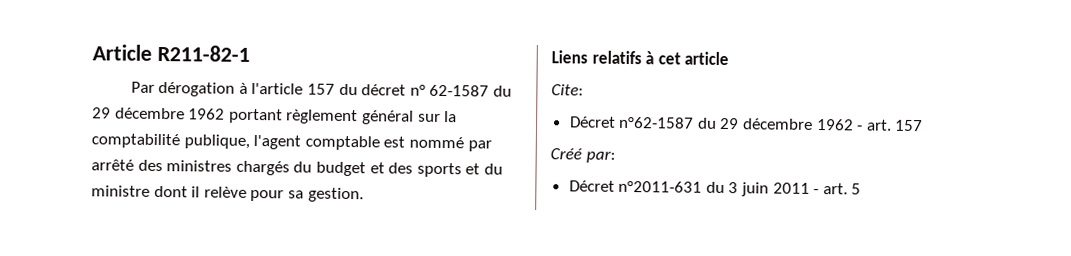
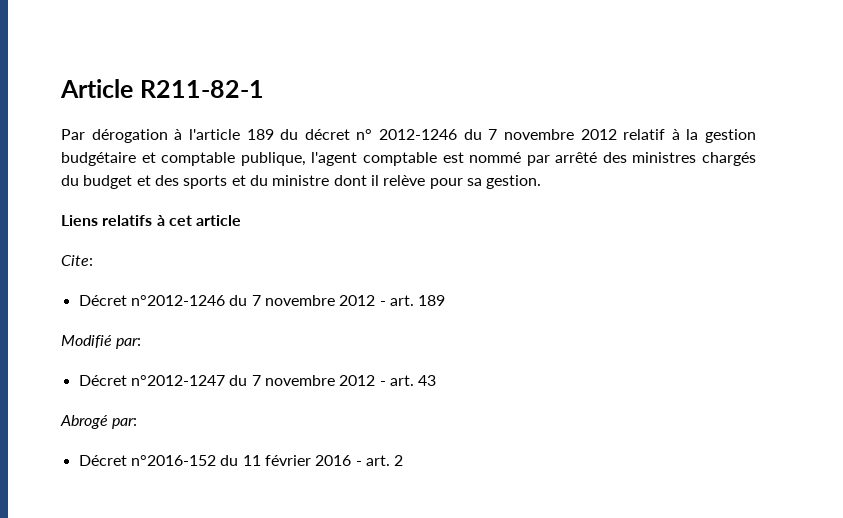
[306,83,335,95] 157 -> [246,129,274,140] 189
[429,84,512,97] [92,107,458,125] [91,133,180,149] 62-1587 du 29 décembre 1962 portant règlement général sur la comptabilité -> [379,129,756,143] [61,152,236,166] 2012-1246 du 7 novembre 2012 relatif à la gestion budgétaire et comptable
[619,116,924,132] [550,148,616,163] [568,180,862,197] n°62-1587 du 29 décembre 1962 - art. 157 // Créé par: // Décret n°2011-631 du 3 juin 2011 - art. 5 -> [130,295,446,306] [61,335,142,349] [78,375,437,386] [60,415,138,429] [78,455,404,466] n°2012-1246 du 7 novembre 2012 - art. 189 // Modifié par: // Décret n°2012-1247 du 7 novembre 2012 - art. 43 // Abrogé par: // Décret n°2016-152 du 11 février 2016 - art. 2

